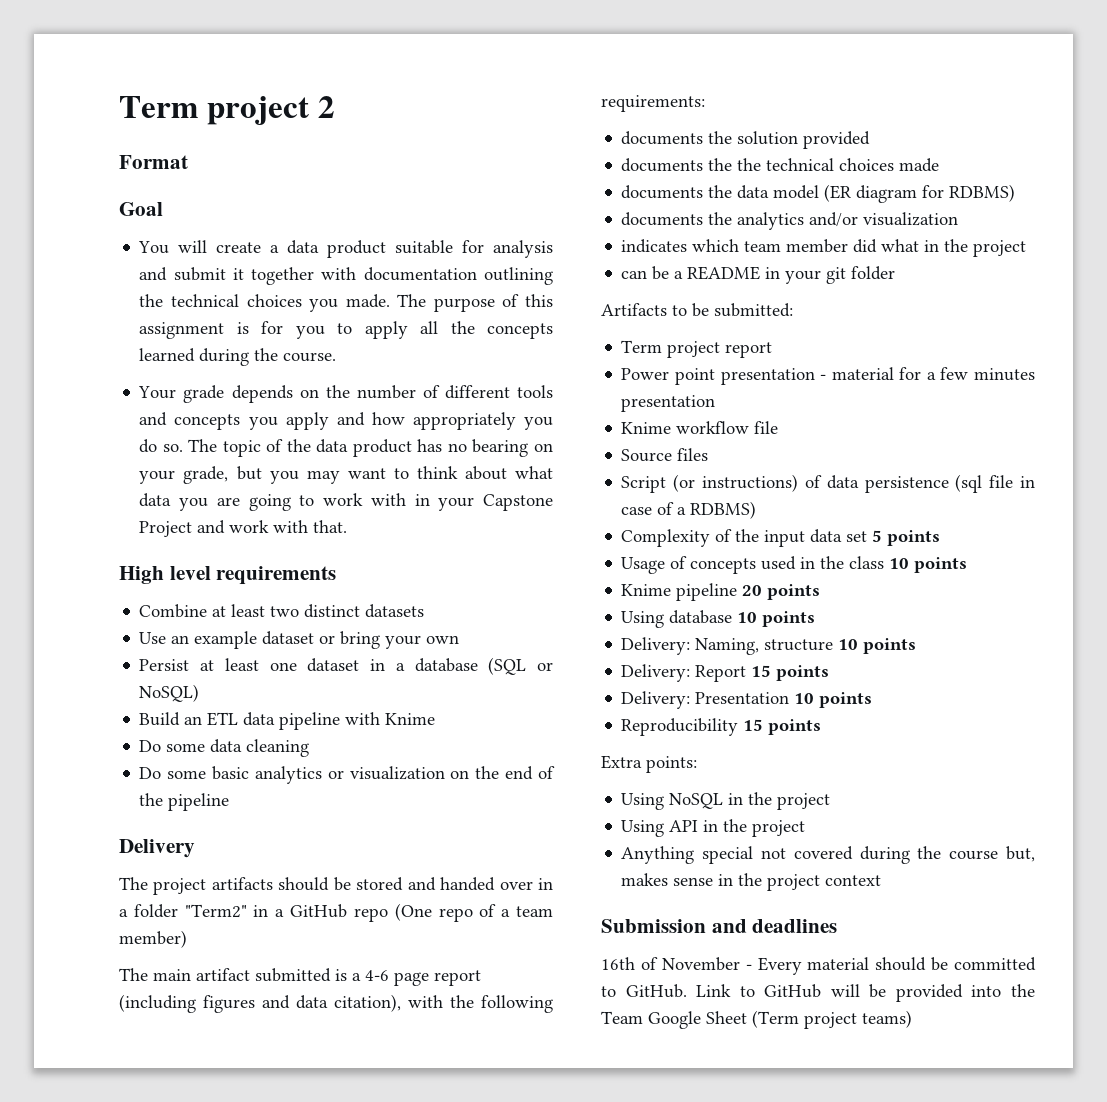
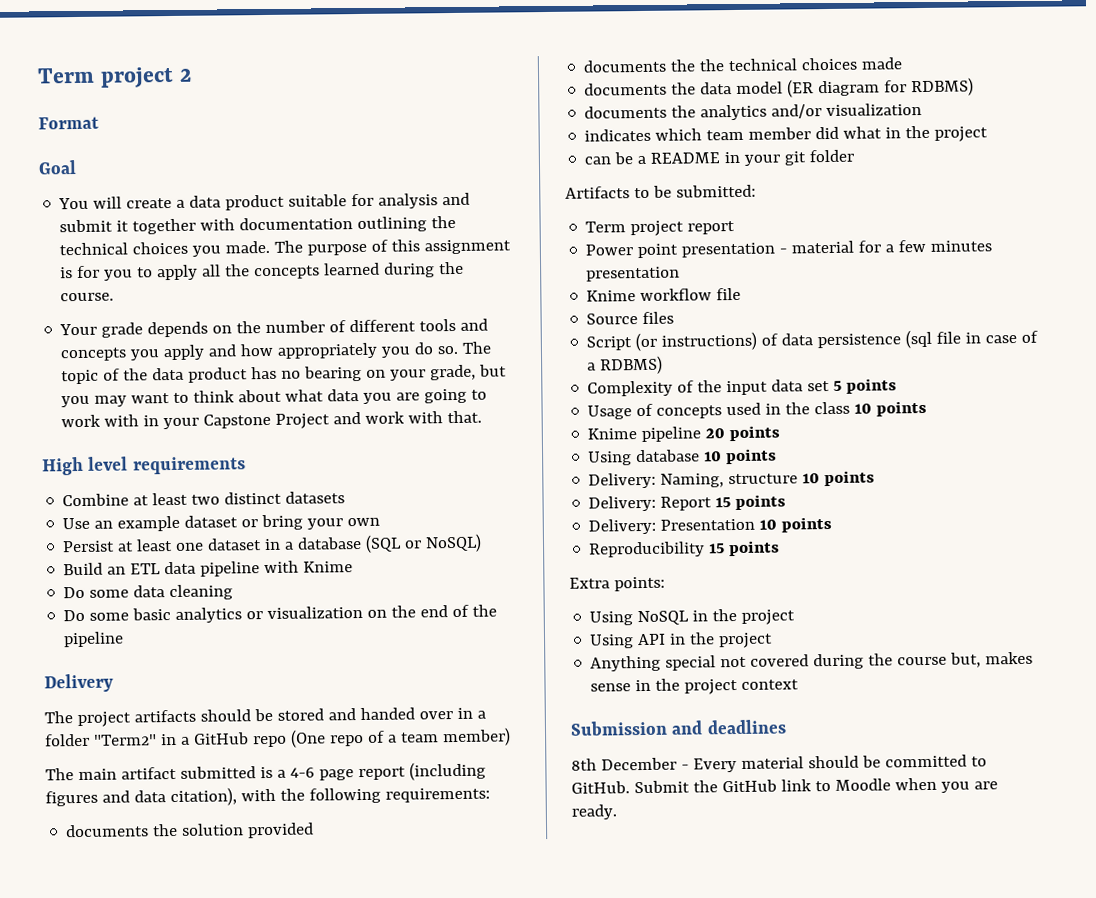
[601,957,740,971] 16th of November -> [571,757,677,771] 8th December
[696,984,1035,1002] [601,1010,912,1029] Link to GitHub will be provided into the Team Google Sheet (Term project teams) -> [633,777,998,794] [571,804,617,820] Submit the GitHub link to Moodle when you are ready.

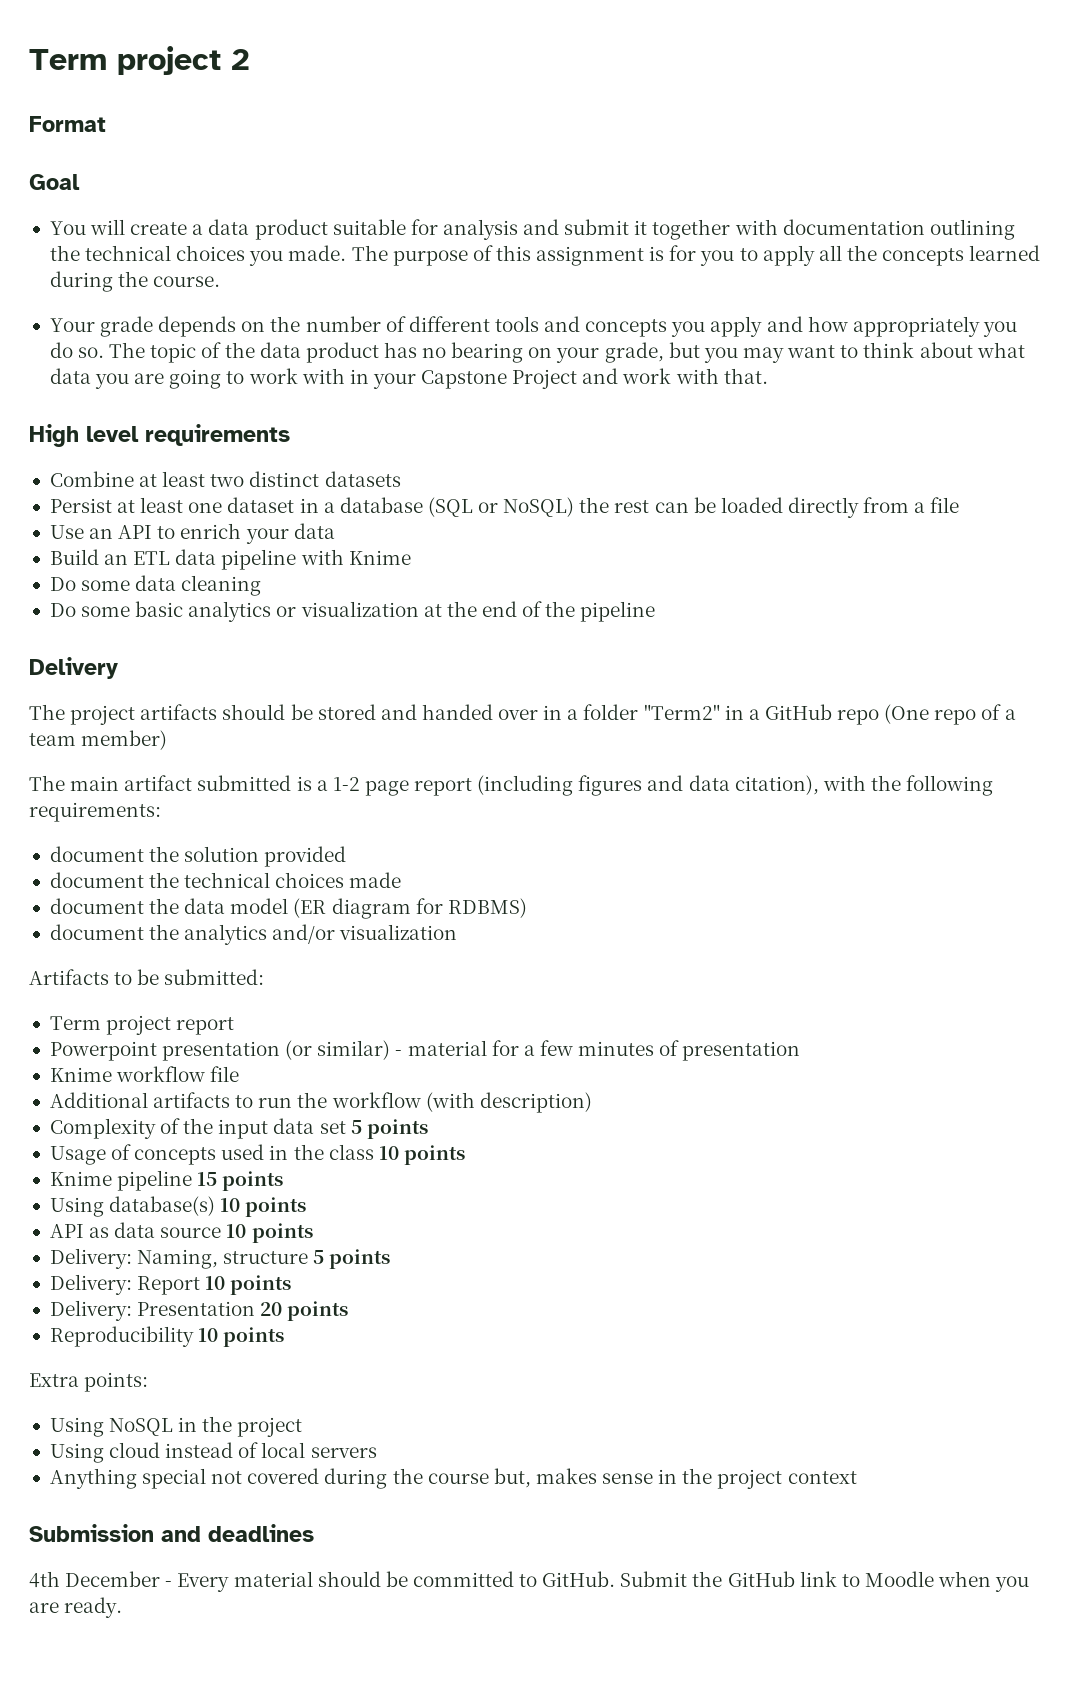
[62,514,381,532] // Use an example dataset or bring your own -> (401, 479) none
(483, 543) none -> [579,497,960,518] [49,523,335,544] the rest can be loaded directly from a file // Use an API to enrich your data
[367,609,388,618] on -> [423,604,442,617] at
[289,767,315,778] 4-6 -> [332,777,360,791] 1-2
[65,824,150,838] documents -> [49,846,144,862] document
[583,59,696,73] documents the -> [49,872,144,888] document
[584,82,668,96] documents -> [49,898,144,914] document
[584,105,668,119] documents -> [49,924,144,940] document
[584,125,989,142] [584,149,855,166] // indicates which team member did what in the project // can be a README in your git folder -> (458, 932) none
[585,242,776,259] Power point presentation -> [49,1040,391,1061] Powerpoint presentation (or similar)
(993, 246) none -> [659,1040,680,1056] of
[586,311,675,325] [586,329,1039,352] [587,355,664,375] Source files // Script (or instructions) of data persistence (sql file in case of a RDBMS) -> [49,1092,592,1113] Additional artifacts to run the workflow (with description)
[705,428,726,439] 20 -> [197,1172,218,1186] 15
[636,449,701,463] database -> [109,1196,307,1217] [49,1222,222,1238] database(s) 10 points // API as data source
[802,470,876,487] [588,495,732,512] 10 points // Delivery: Report 15 -> [313,1249,391,1269] [49,1274,226,1295] 5 points // Delivery: Report 10
[759,519,778,530] 10 -> [260,1302,283,1316] 20
[709,543,726,554] 15 -> [198,1328,219,1342] 10
[637,632,774,649] API in the project -> [109,1442,377,1458] cloud instead of local servers
[571,758,597,771] 8th -> [29,1571,60,1588] 4th

